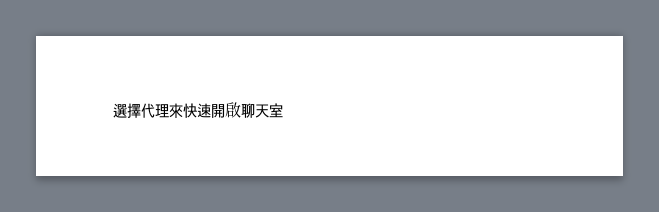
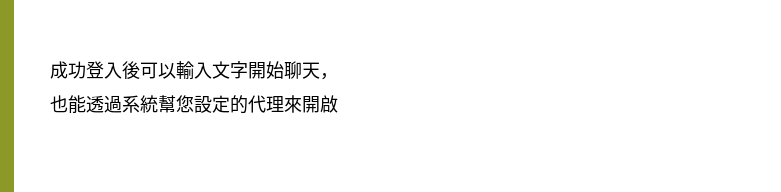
[113,102,283,118] 選擇代理來快速開啟聊天室 -> [50,61,338,80] [50,95,338,114] 成功登入後可以輸入文字開始聊天， // 也能透過系統幫您設定的代理來開啟

